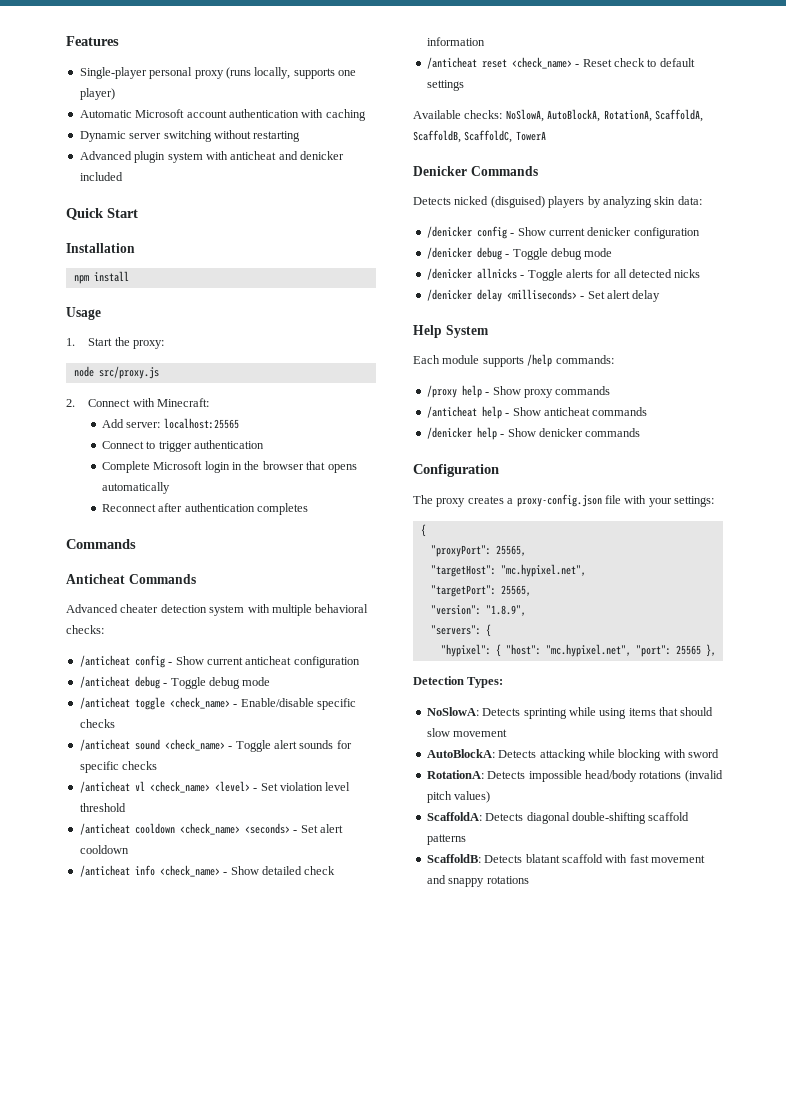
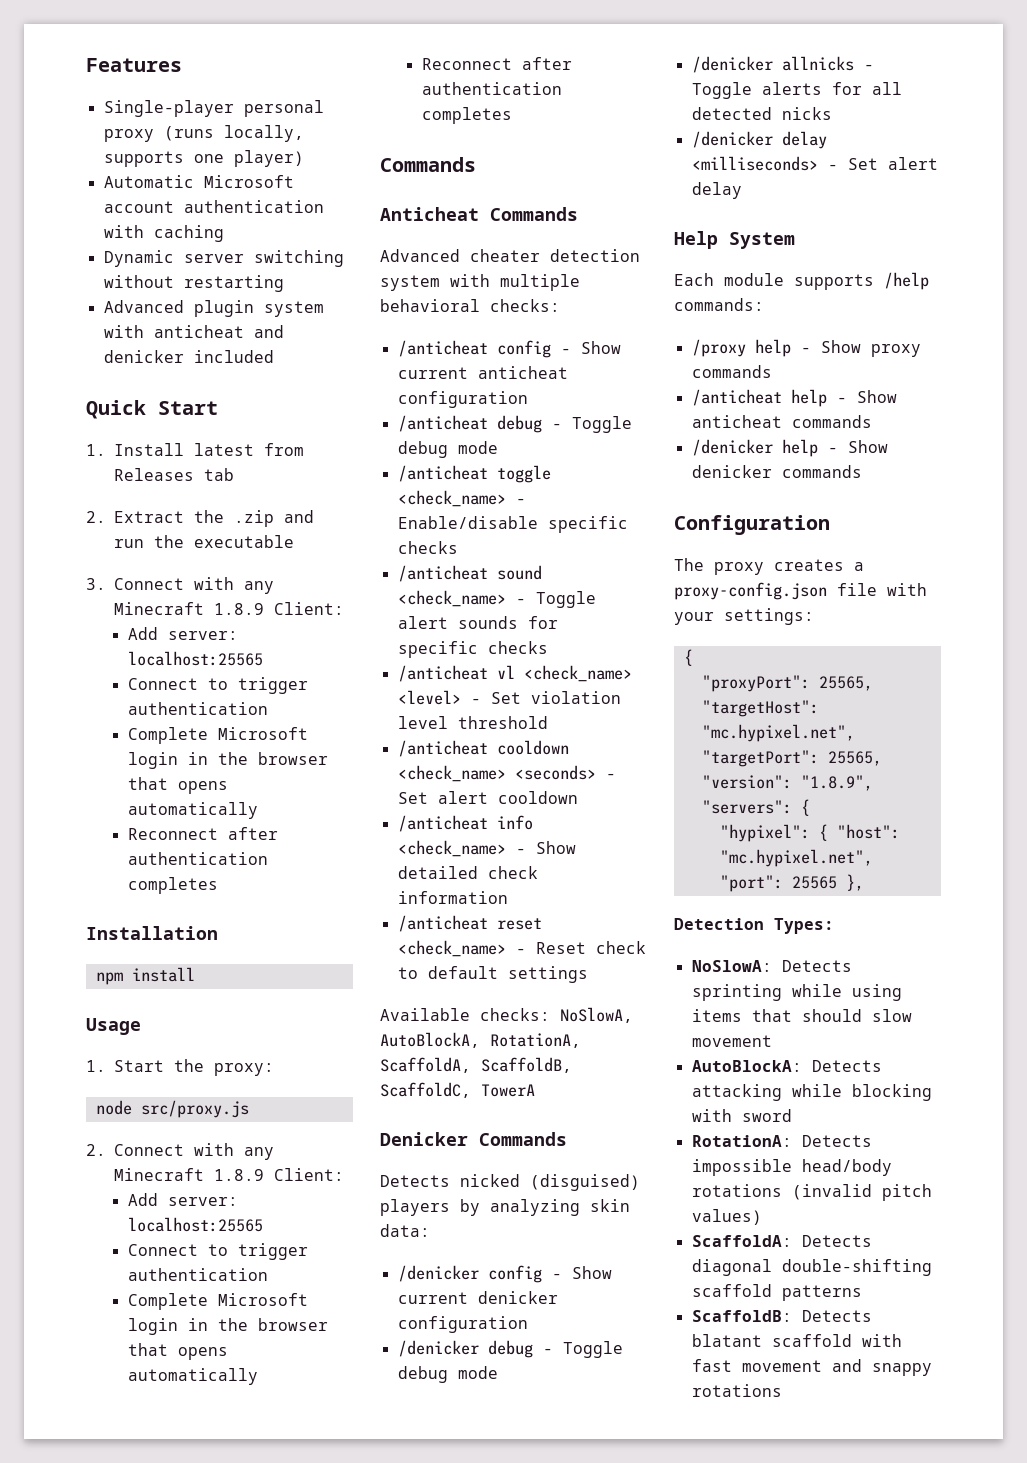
(138, 213) none -> [86,443,304,456] [114,468,234,481] [86,510,314,527] [114,535,294,548] [86,577,274,594] [114,602,344,615] [127,627,238,640] [127,651,263,666] [127,677,308,694] [127,702,268,715] [127,727,308,744] [127,752,328,769] [127,777,228,794] [127,802,258,819] [127,827,278,840] [127,852,268,865] [127,877,218,894] // 1. Install latest from Releases tab // 2. Extract the .zip and run the executable // 3. Connect with any Minecraft 1.8.9 Client: // Add server: localhost:25565 // Connect to trigger authentication // Complete Microsoft login in the browser that opens automatically // Reconnect after authentication completes
[156,398,209,407] Minecraft: -> [244,1147,274,1160] [114,1168,344,1181] any Minecraft 1.8.9 Client:

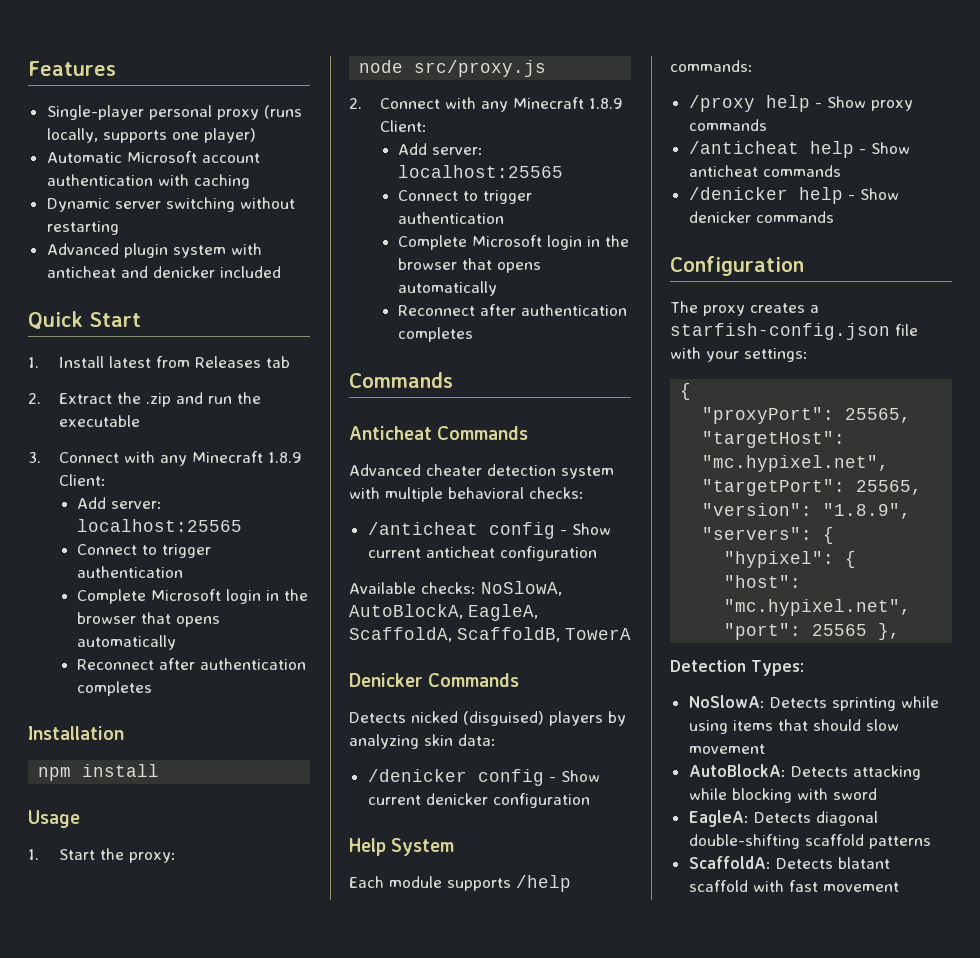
[397,415,632,433] [397,441,498,458] [397,465,551,483] [397,490,526,507] [397,516,628,533] [397,541,458,554] [397,565,542,582] [397,590,596,608] [397,616,558,629] [397,641,548,658] [397,665,632,682] [397,690,621,705] [397,716,548,729] [397,740,569,757] [397,765,616,782] [397,791,578,804] [397,815,533,832] [397,840,576,857] [397,866,538,879] [397,891,508,904] [397,915,542,932] [397,940,646,957] [397,966,588,983] // /anticheat debug - Toggle debug mode // /anticheat toggle <check_name> - Enable/disable specific checks // /anticheat sound <check_name> - Toggle alert sounds for specific checks // /anticheat vl <check_name> <level> - Set violation level threshold // /anticheat cooldown <check_name> <seconds> - Set alert cooldown // /anticheat info <check_name> - Show detailed check information // /anticheat reset <check_name> - Reset check to default settings -> (597, 553) none
[490,1033,581,1048] RotationA, -> [468,604,538,621] EagleA,
[380,1082,471,1098] ScaffoldC, -> (560, 634) none
[397,1340,623,1358] [397,1366,498,1383] [691,56,874,73] [691,82,902,99] [691,107,832,120] [691,131,827,149] [691,156,938,171] [691,182,742,199] // /denicker debug - Toggle debug mode // /denicker allnicks - Toggle alerts for all detected nicks // /denicker delay <milliseconds> - Set alert delay -> (590, 800) none
[674,582,827,600] proxy-config.json -> [670,323,890,340] starfish-config.json
[691,1135,872,1147] [691,1159,892,1176] [691,1184,932,1201] [691,1209,762,1225] [691,1235,792,1247] RotationA: Detects impossible head/body rotations (invalid pitch values) // ScaffoldA: -> [688,810,749,827] EagleA:
[691,1310,792,1322] ScaffoldB: -> [688,856,771,869] ScaffoldA:
[831,1359,932,1376] [691,1384,782,1397] and snappy rotations -> (899, 887) none

